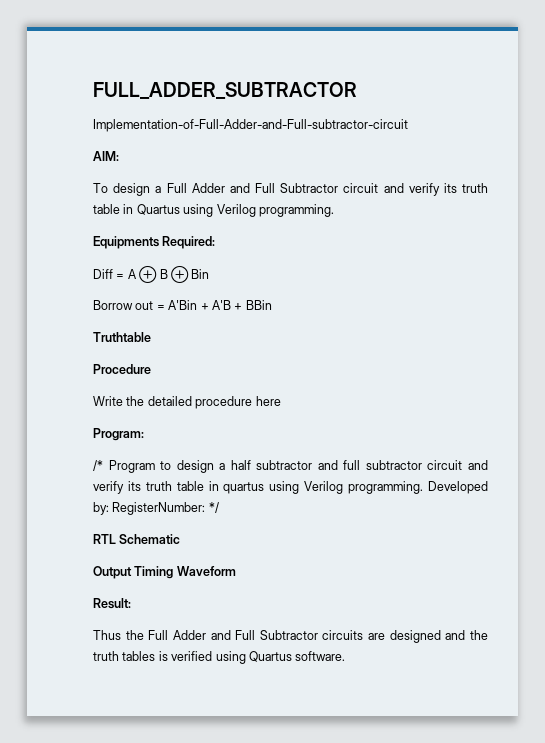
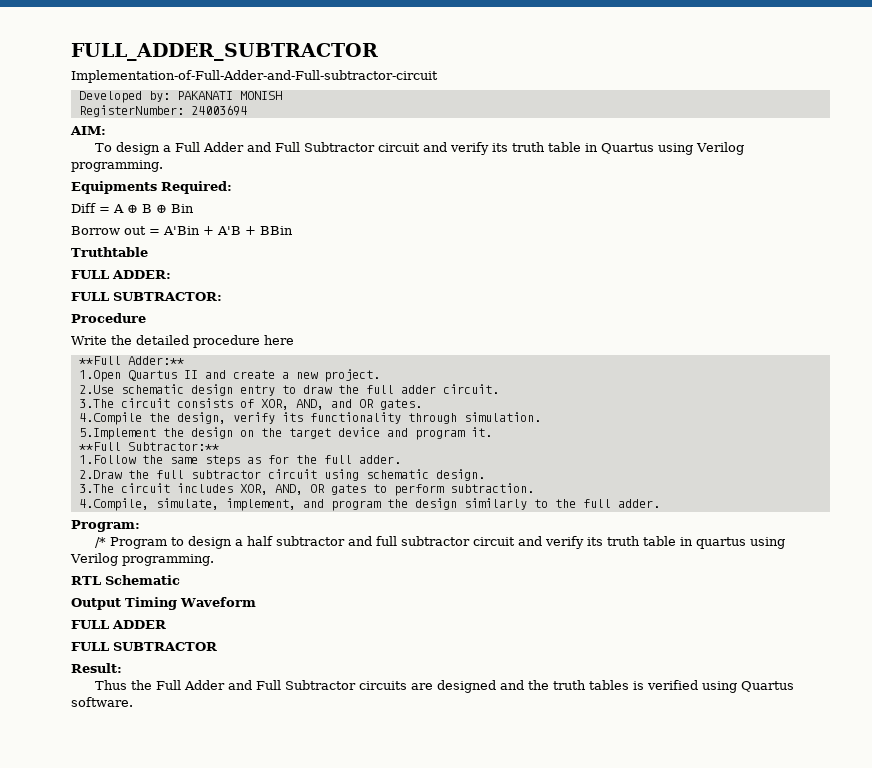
(408, 125) none -> [78,91,282,103] [78,105,247,117] // Developed by: PAKANATI MONISH // RegisterNumber: 24003694
(151, 337) none -> [71,270,171,279] [71,292,222,301] // FULL ADDER: // FULL SUBTRACTOR:
(281, 401) none -> [78,356,184,365] [78,369,380,382] [78,384,499,396] [78,398,422,410] [78,412,541,425] [78,427,492,440] [78,442,219,451] [78,455,401,467] [78,469,485,481] [78,483,534,496] [78,498,660,511] // **Full Adder:** // 1.Open Quartus II and create a new project. // 2.Use schematic design entry to draw the full adder circuit. // 3.The circuit consists of XOR, AND, and OR gates. // 4.Compile the design, verify its functionality through simulation. // 5.Implement the design on the target device and program it. // **Full Subtractor:** // 1.Follow the same steps as for the full adder. // 2.Draw the full subtractor circuit using schematic design. // 3.The circuit includes XOR, AND, OR gates to perform subtraction. // 4.Compile, simulate, implement, and program the design similarly to the full adder.
[428,481,488,494] [93,502,219,515] Developed by: RegisterNumber: */ -> (214, 560) none
(236, 571) none -> [71,620,166,629] [71,642,217,651] // FULL ADDER // FULL SUBTRACTOR

